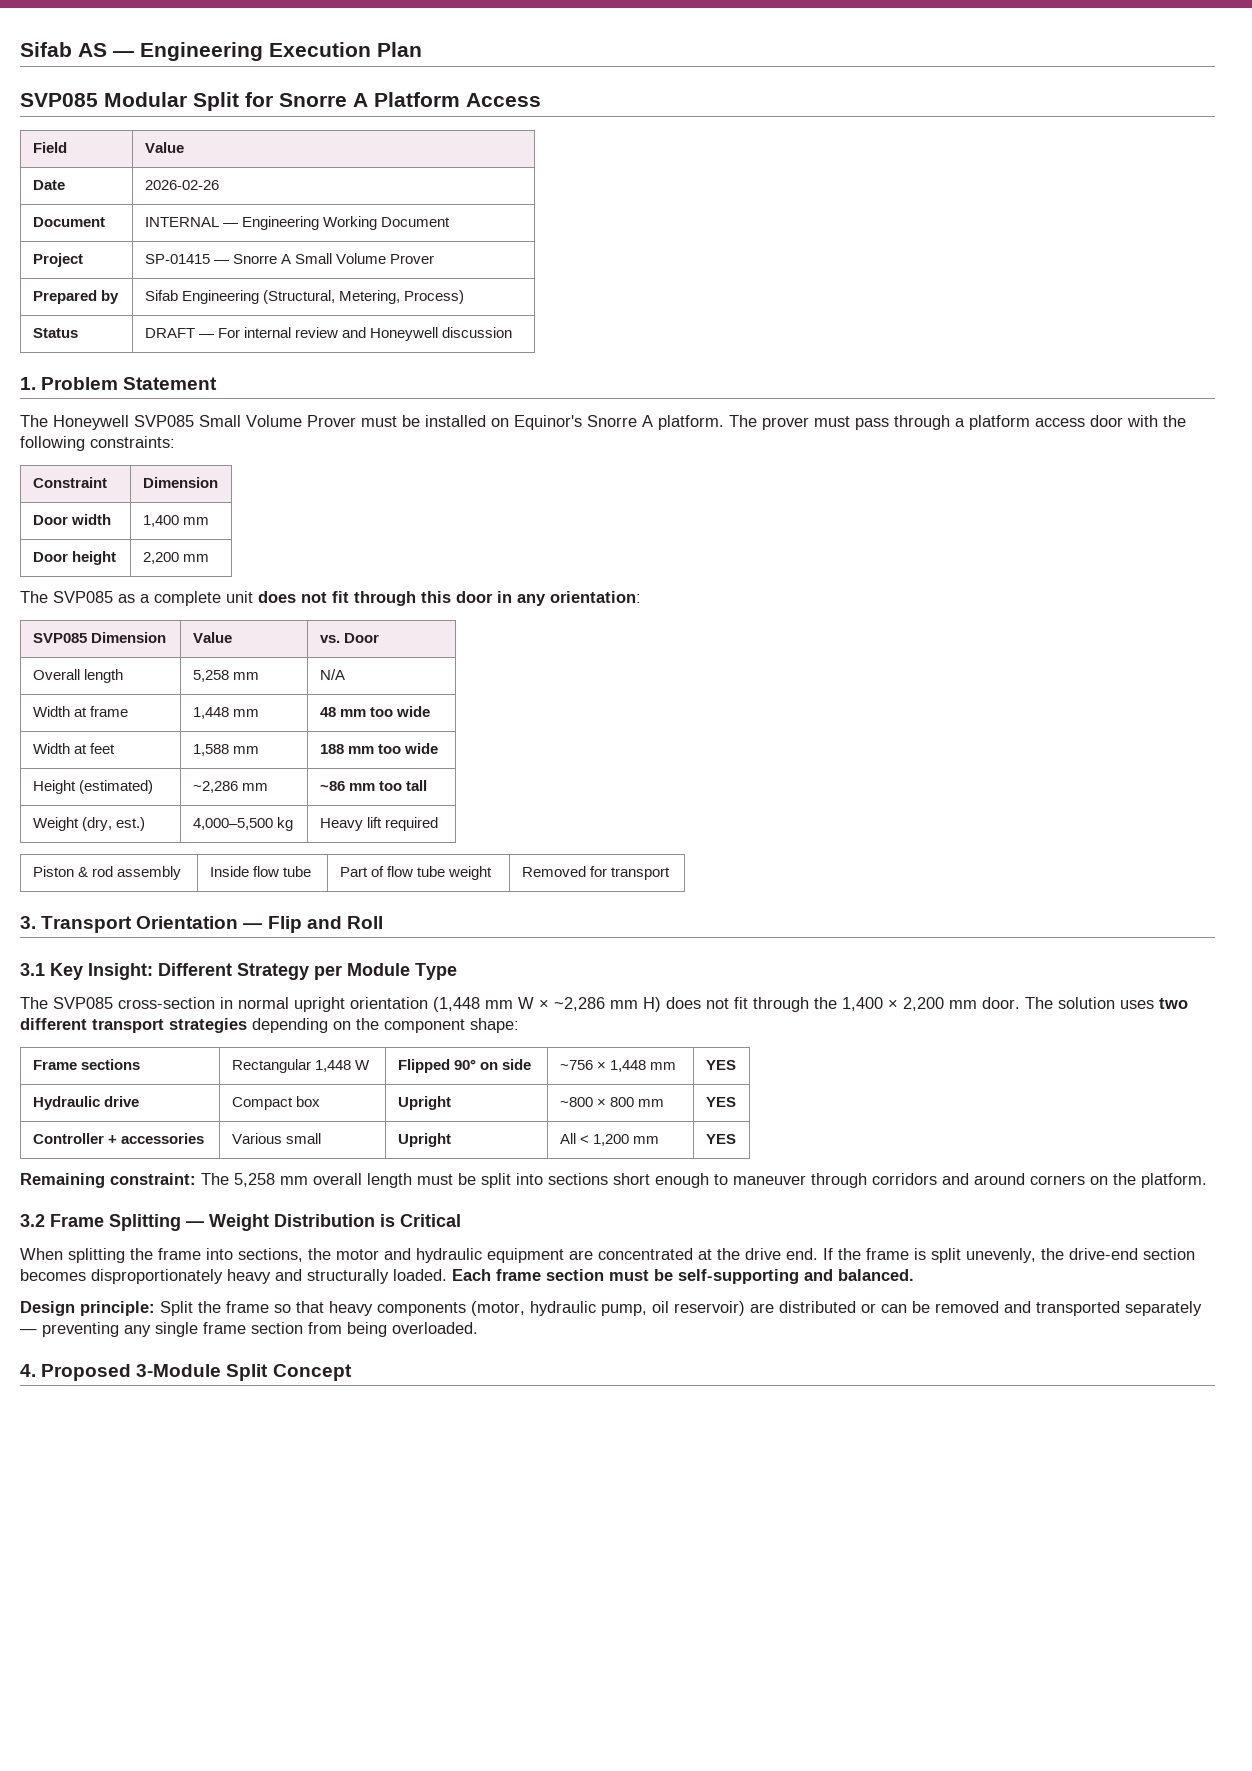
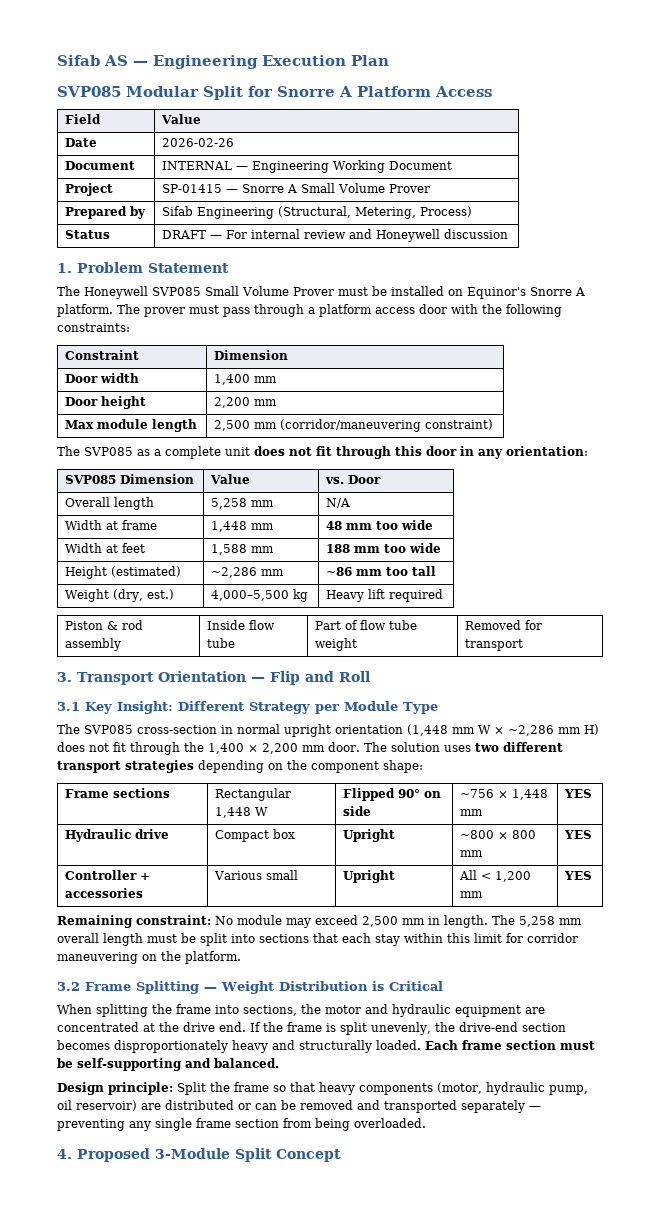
(209, 558) none -> [65,419,198,432] [214,419,494,432] // Max module length | 2,500 mm (corridor/maneuvering constraint)
(196, 1179) none -> [215,915,488,928] No module may exceed 2,500 mm in length.
[613,1173,1085,1188] short enough to maneuver through corridors and around corners -> [313,933,578,946] [57,952,138,964] that each stay within this limit for corridor maneuvering

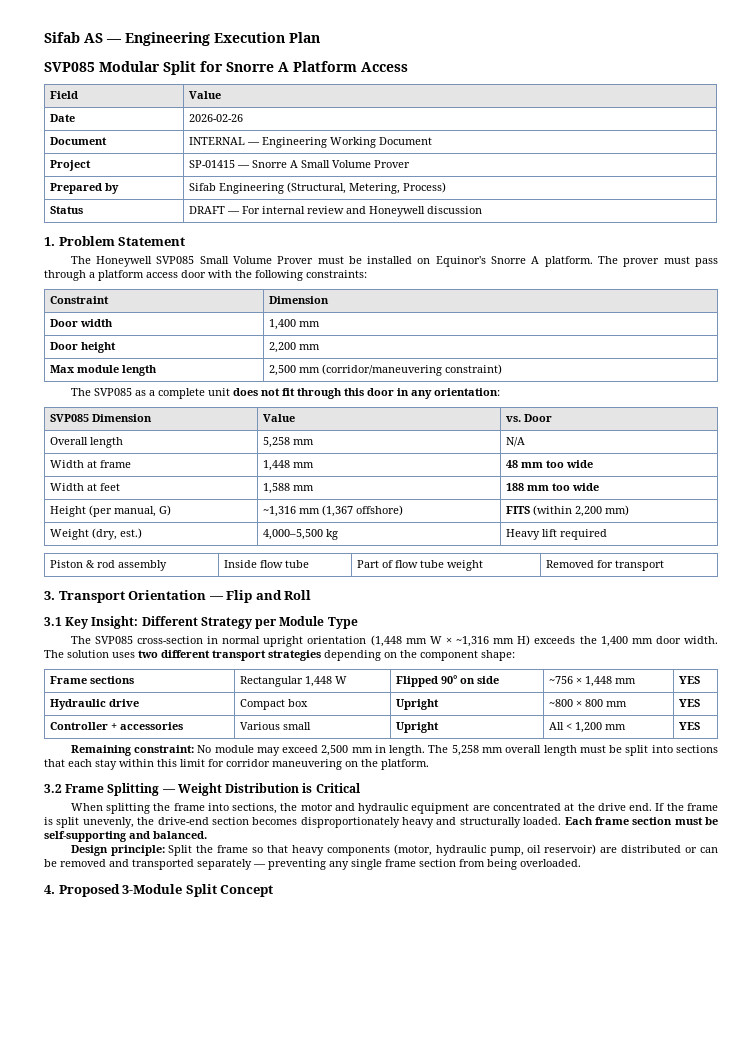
[111,566,182,577] [211,567,285,578] [326,566,437,576] (estimated) | ~2,286 mm | ~86 mm too tall -> [88,505,171,517] [262,505,403,517] [505,505,629,517] (per manual, G) | ~1,316 mm (1,367 offshore) | FITS (within 2,200 mm)
[508,725,554,736] ~2,286 -> [456,636,490,647] ~1,316
[57,742,360,755] does not fit through the 1,400 × 2,200 mm door. -> [534,636,718,647] exceeds the 1,400 mm door width.

